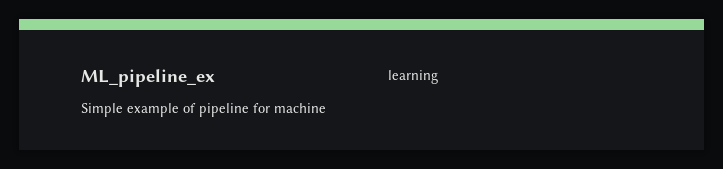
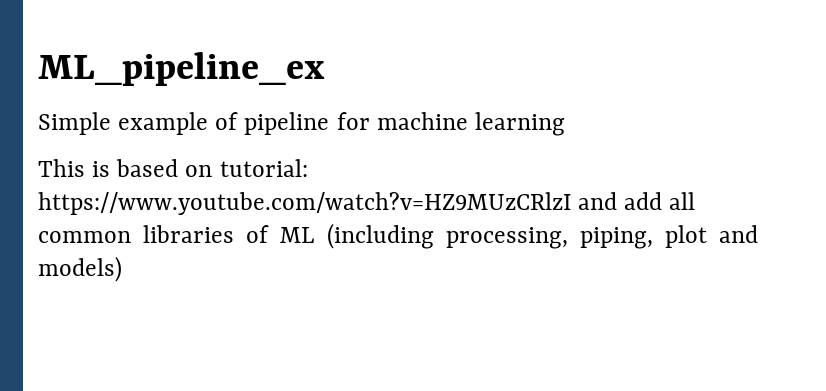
(438, 77) none -> [38,159,308,177] [38,192,696,215] [38,223,758,249] [38,256,122,282] // This is based on tutorial: https://www.youtube.com/watch?v=HZ9MUzCRlzI and add all common libraries of ML (including processing, piping, plot and models)

